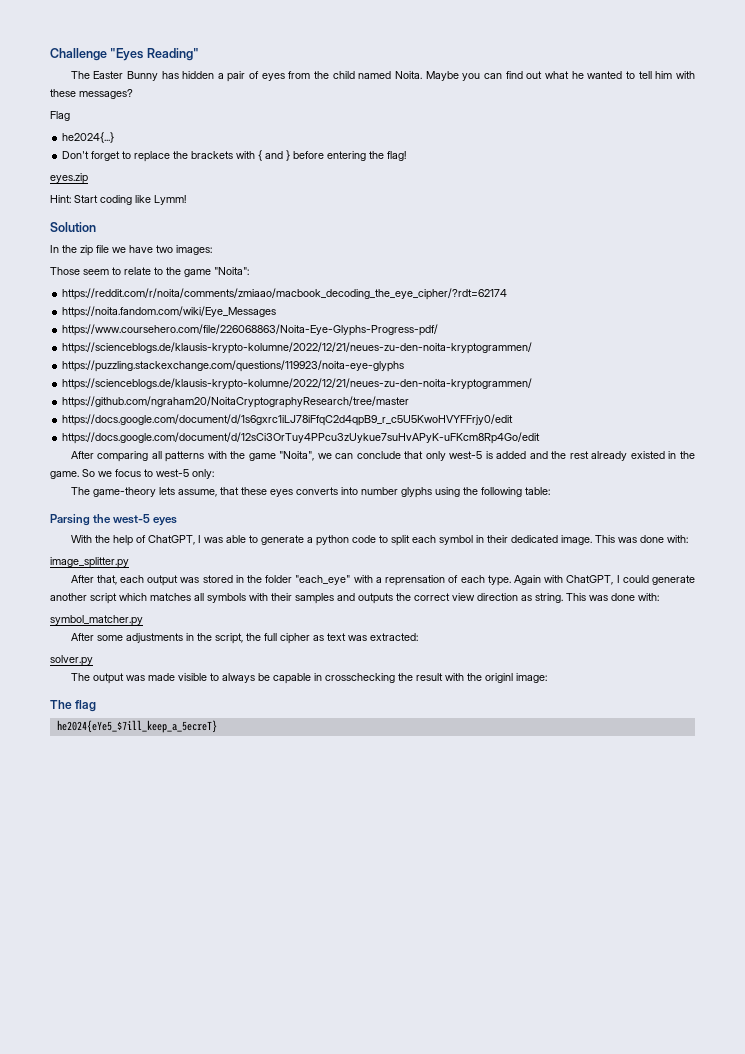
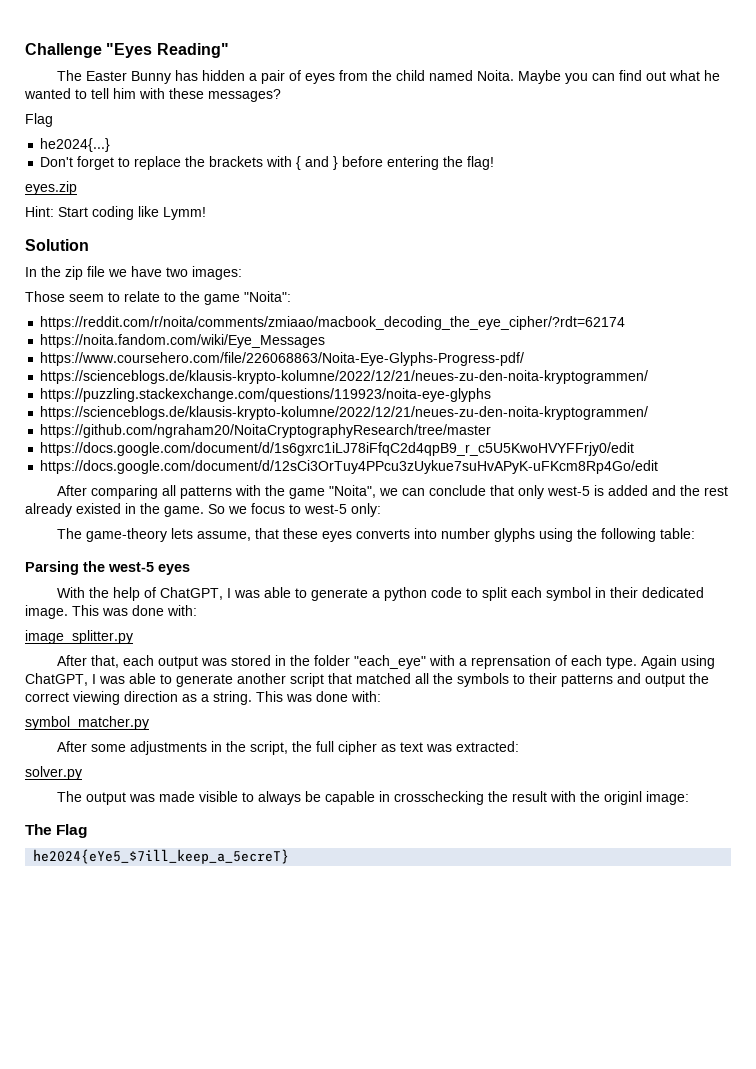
[544,575,696,585] [50,593,393,604] with ChatGPT, I could generate another script which matches all symbols with their samples and outputs -> [680,655,715,669] [25,673,685,687] using ChatGPT, I was able to generate another script that matched all the symbols to their patterns and output
[452,593,475,601] view -> [73,691,120,705] viewing
(532, 598) none -> [201,694,209,702] a
[75,700,97,712] flag -> [56,824,88,838] Flag

